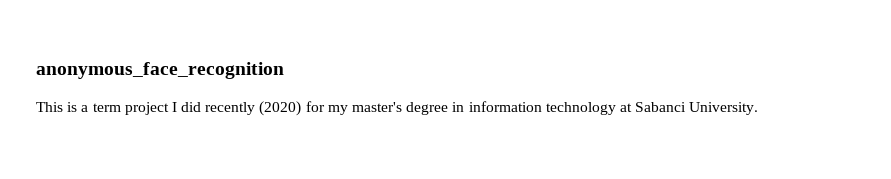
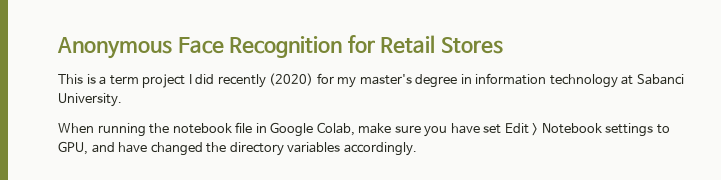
[36,62,284,79] anonymous_face_recognition -> [57,35,503,59] Anonymous Face Recognition for Retail Stores
(759, 108) none -> [58,122,670,137] [58,141,417,156] // When running the notebook file in Google Colab, make sure you have set Edit > Notebook settings to GPU, and have changed the directory variables accordingly.

